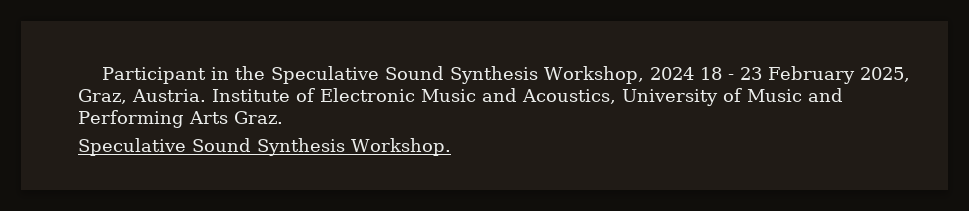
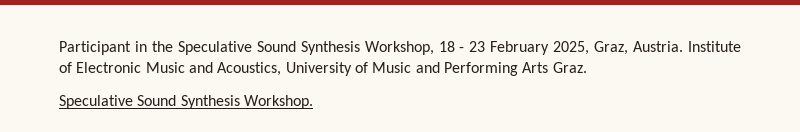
[649,67,694,80] 2024 -> (434, 48) none

